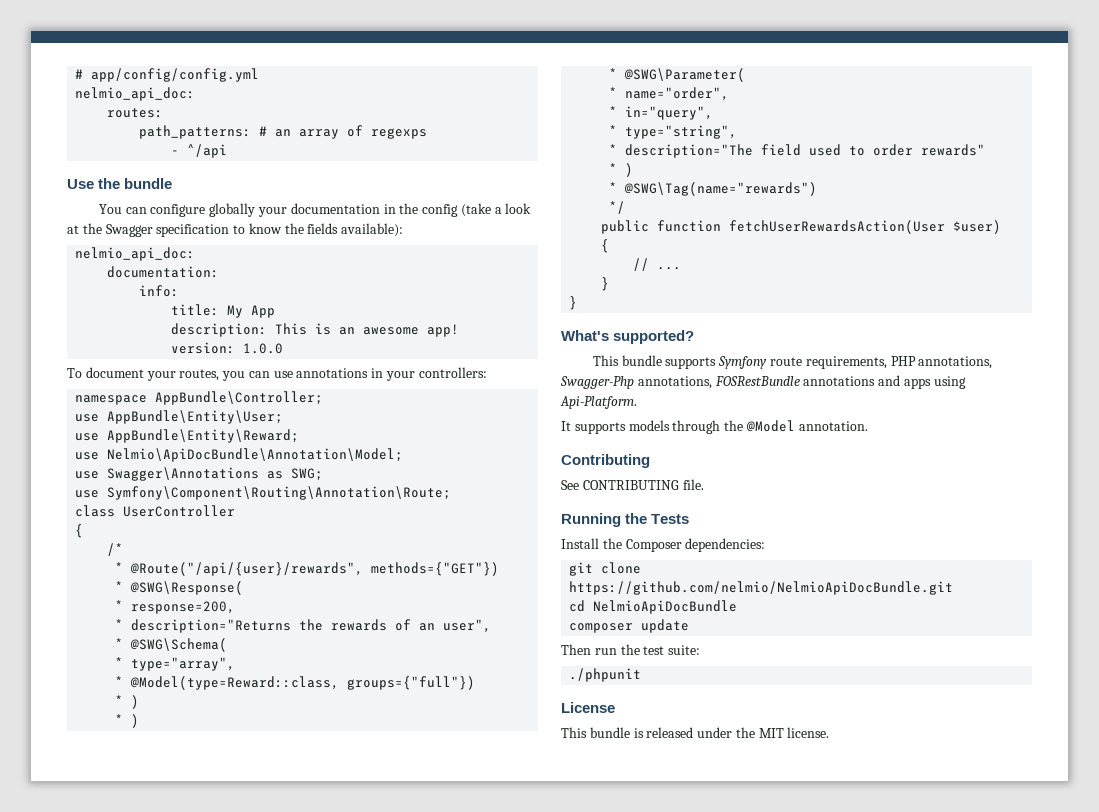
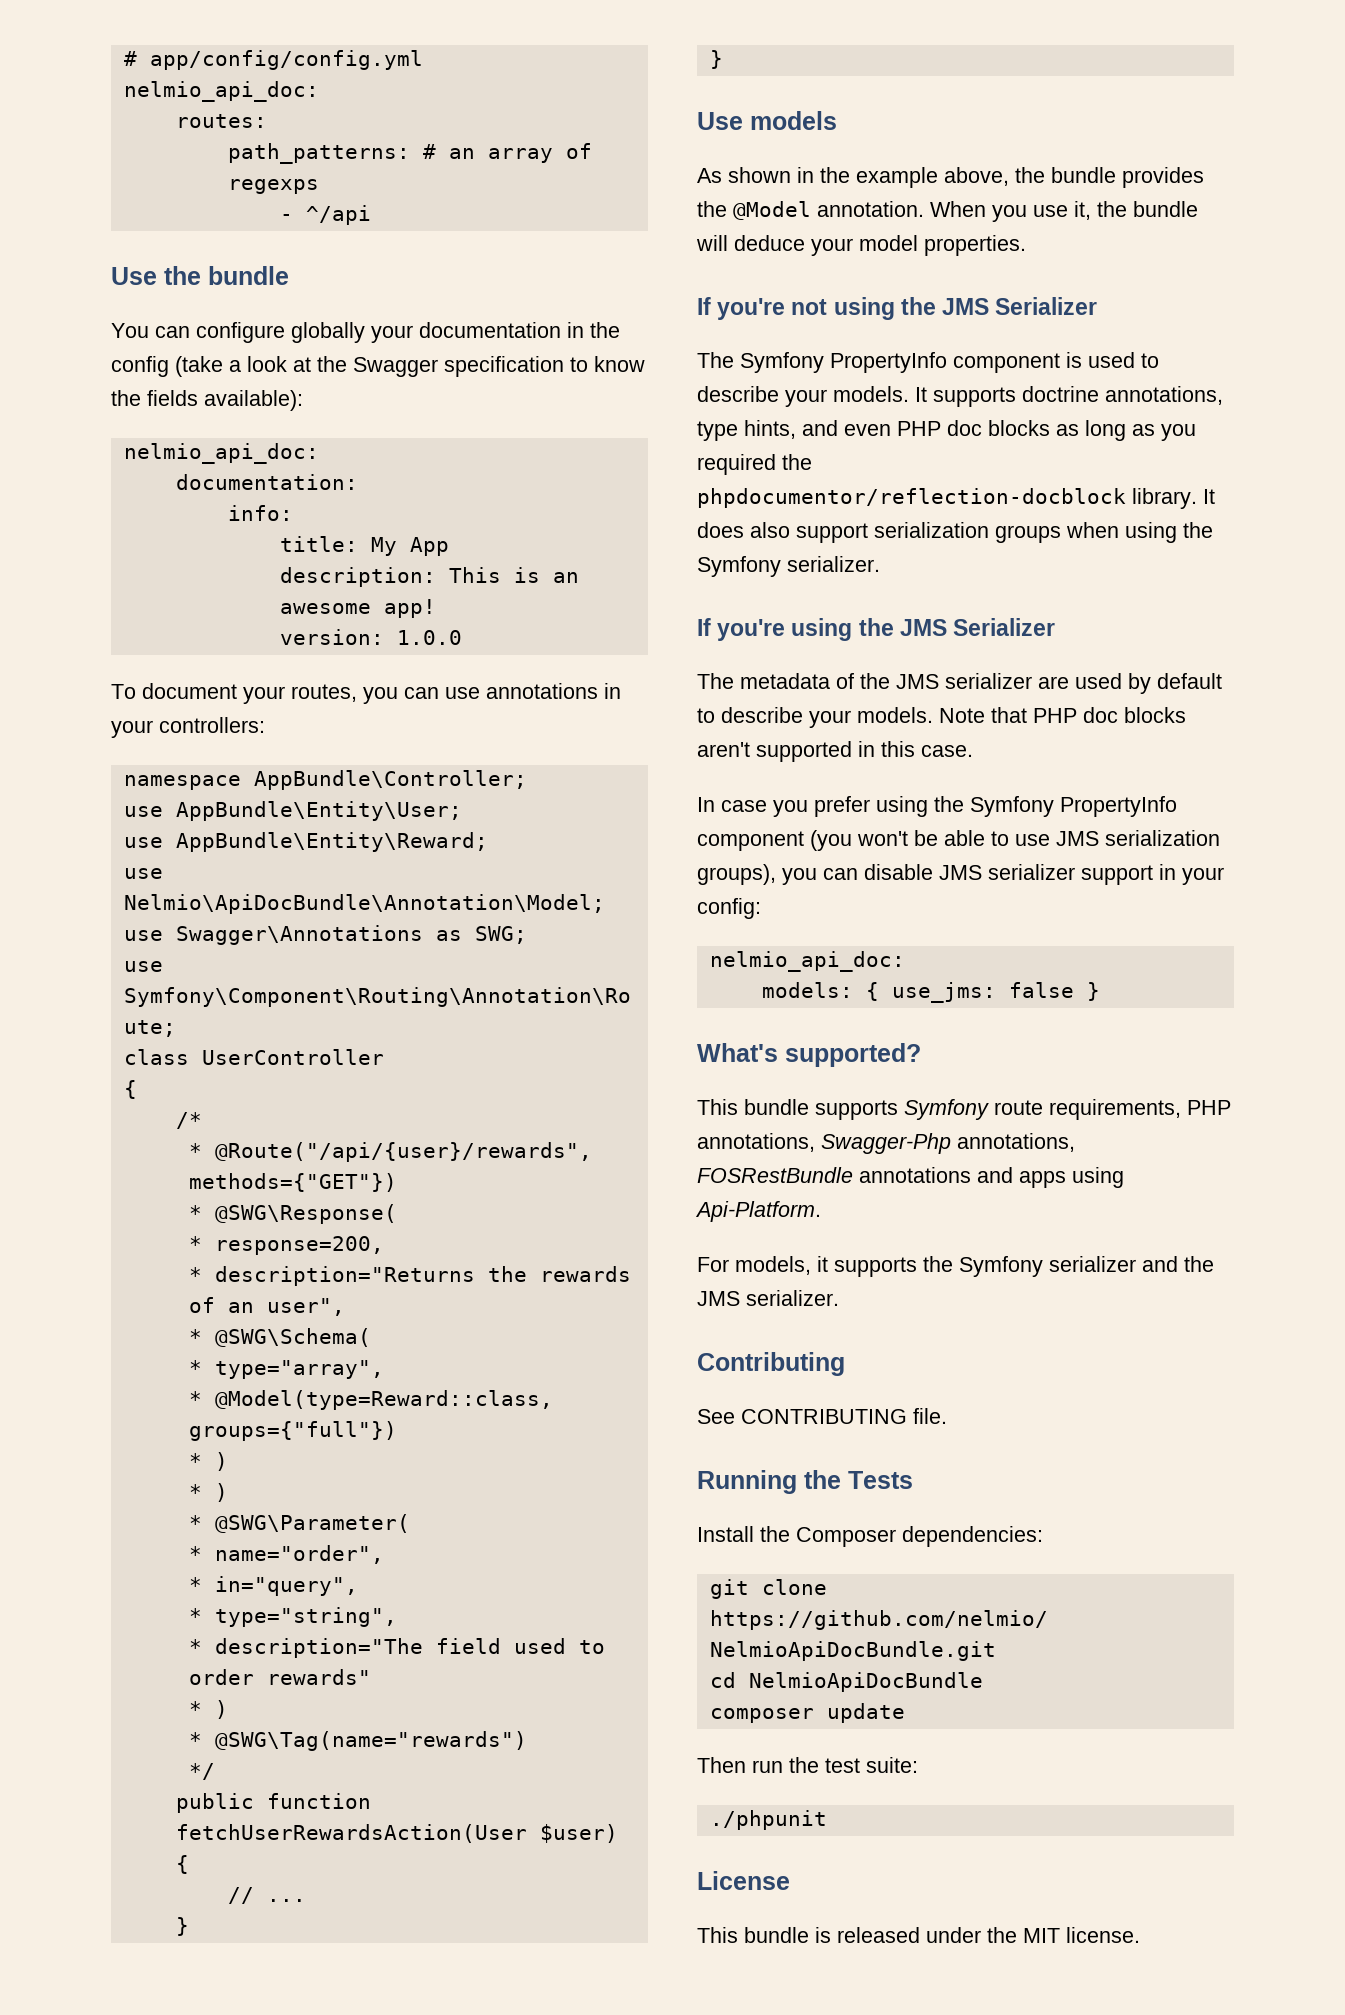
(578, 303) none -> [697,111,837,130] [697,167,1204,188] [697,201,1198,222] [696,235,1026,256] [697,297,1098,320] [697,352,1159,373] [697,386,1223,407] [697,420,1196,441] [697,454,812,475] [697,488,1215,509] [697,522,1213,543] [697,556,880,577] [697,618,1056,641] [697,673,1222,694] [697,707,1186,728] [697,741,973,762] [697,796,1177,817] [697,830,1220,851] [697,864,1224,885] [697,898,761,919] [709,951,905,972] [761,982,1100,1003] // Use models // As shown in the example above, the bundle provides the @Model annotation. When you use it, the bundle will deduce your model properties. // If you're not using the JMS Serializer // The Symfony PropertyInfo component is used to describe your models. It supports doctrine annotations, type hints, and even PHP doc blocks as long as you required the phpdocumentor/reflection-docblock library. It does also support serialization groups when using the Symfony serializer. // If you're using the JMS Serializer // The metadata of the JMS serializer are used by default to describe your models. Note that PHP doc blocks aren't supported in this case. // In case you prefer using the Symfony PropertyInfo component (you won't be able to use JMS serialization groups), you can disable JMS serializer support in your config: // nelmio_api_doc: // models: { use_jms: false }
[561,420,868,434] It supports models through the @Model annotation. -> [697,1256,1214,1277] [697,1290,839,1306] For models, it supports the Symfony serializer and the JMS serializer.

